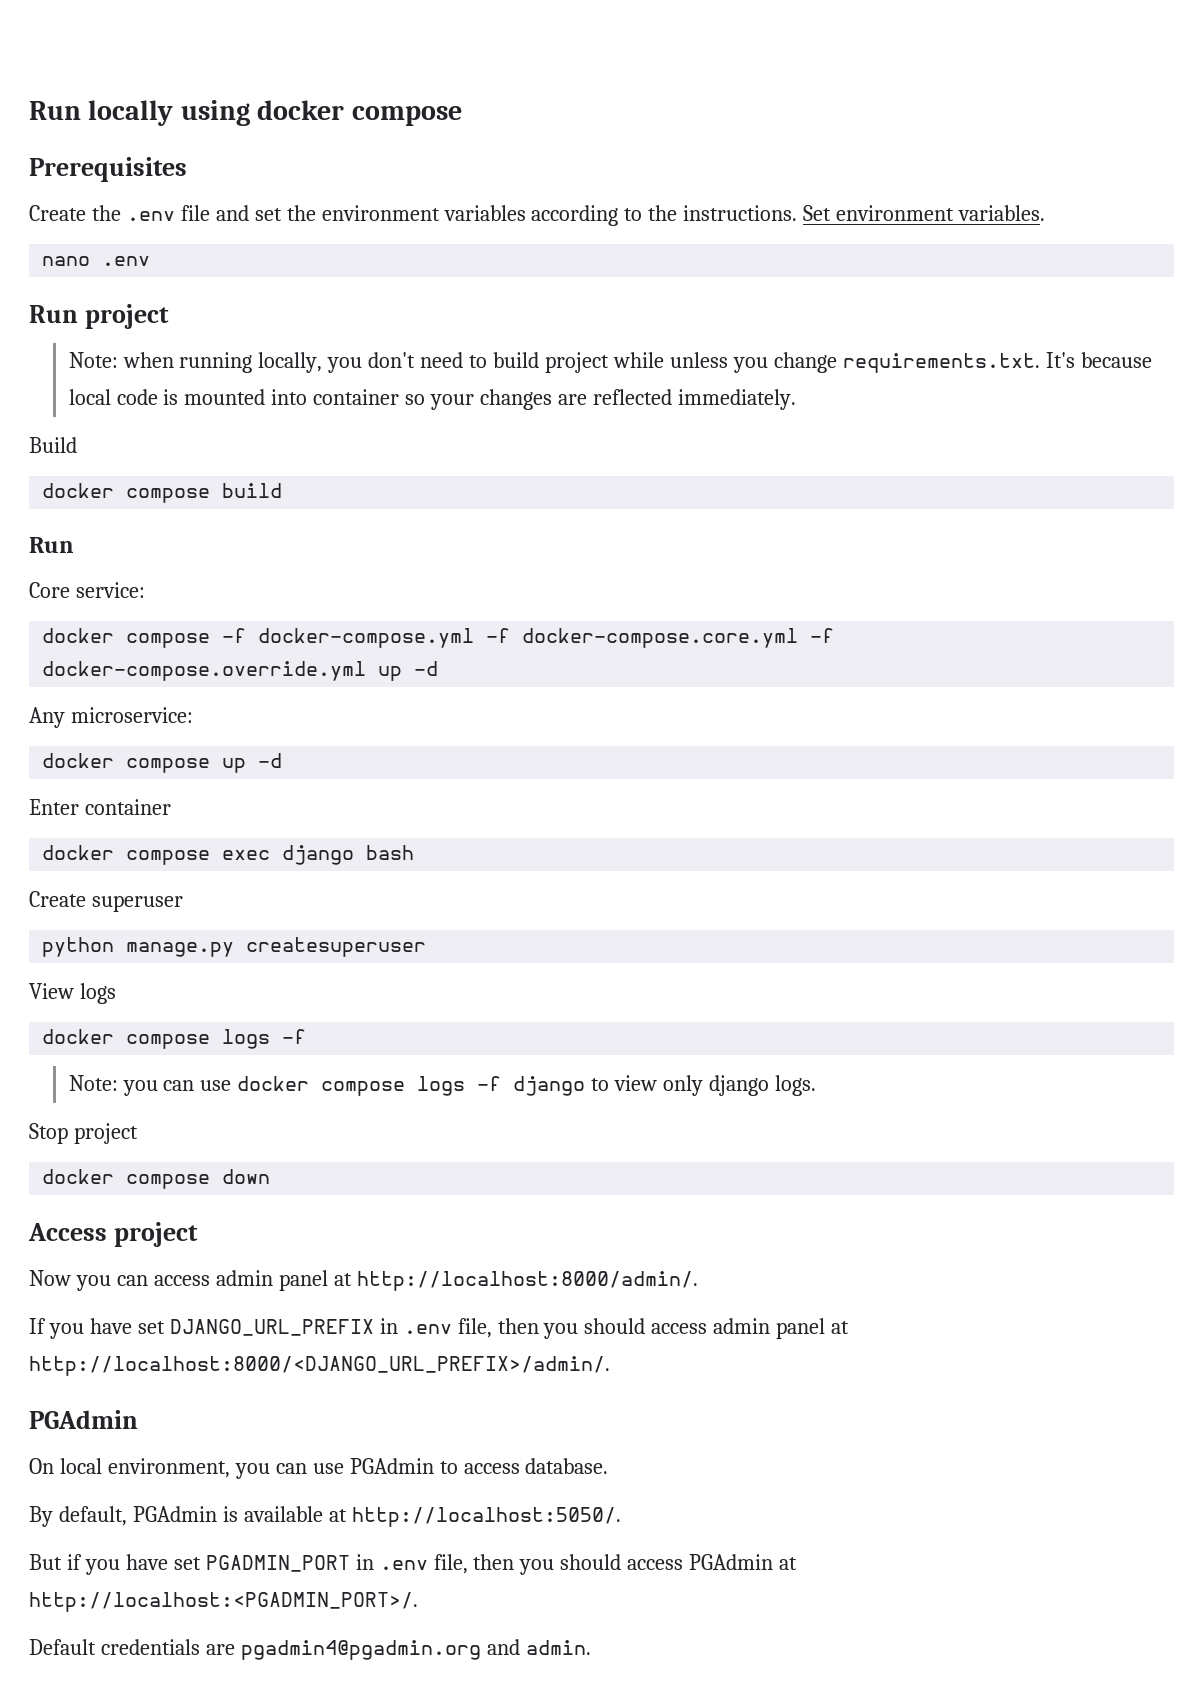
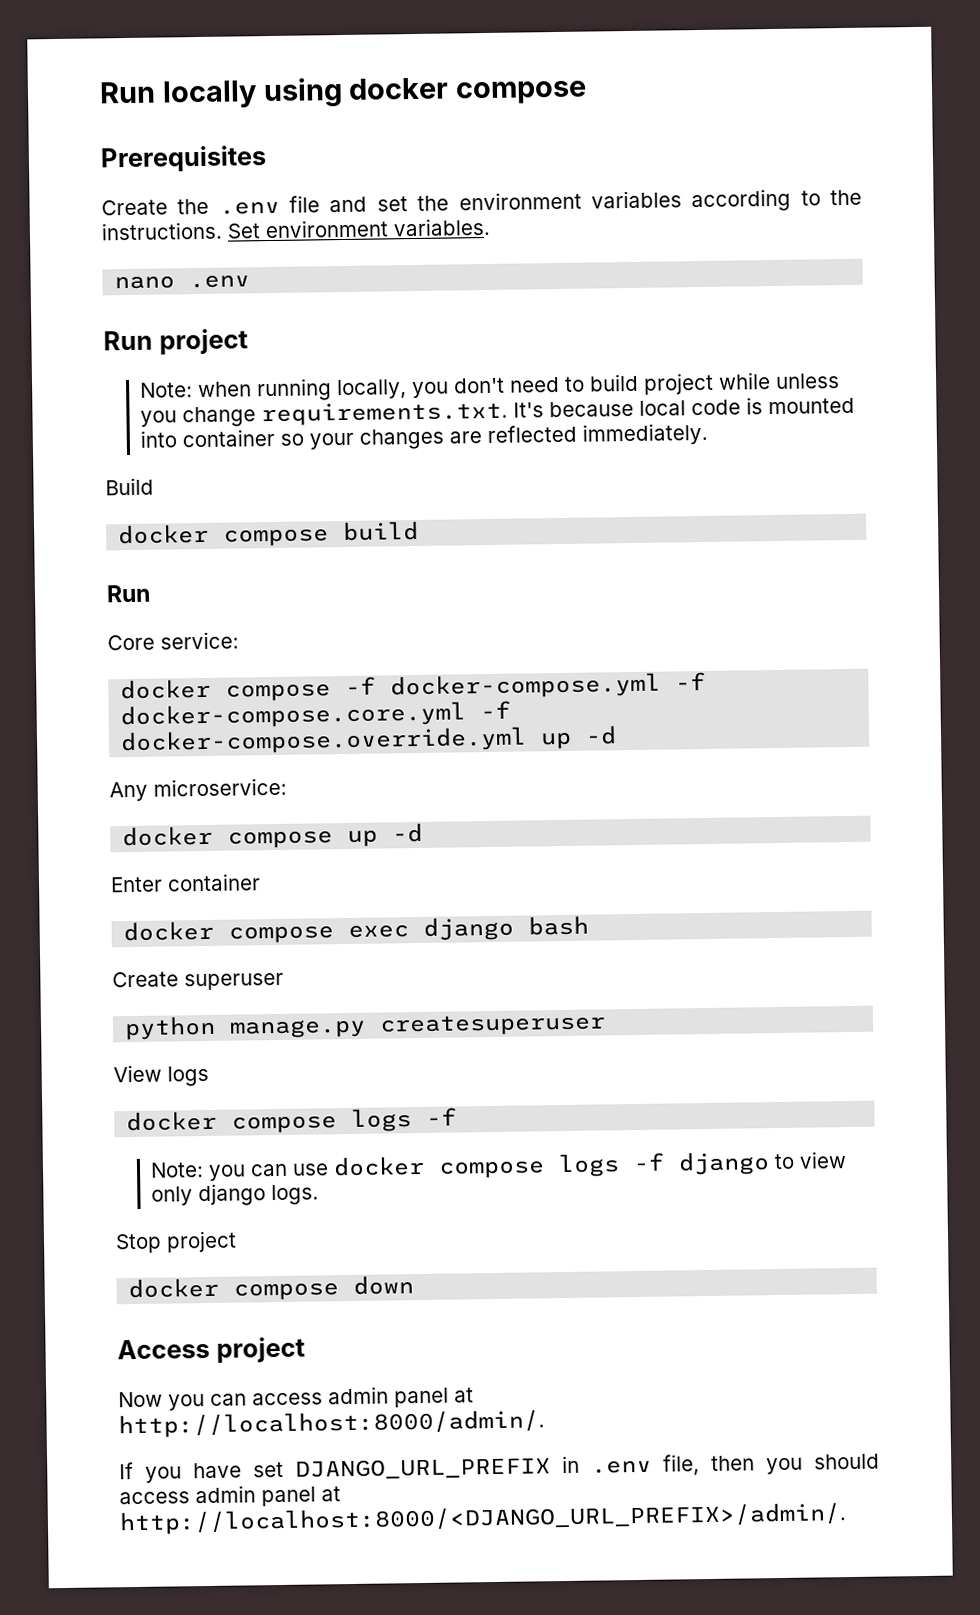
[29,1410,138,1429] [29,1458,609,1479] [29,1506,621,1527] [29,1554,798,1575] [29,1592,418,1612] [29,1639,591,1660] // PGAdmin // On local environment, you can use PGAdmin to access database. // By default, PGAdmin is available at http://localhost:5050/. // But if you have set PGADMIN_PORT in .env file, then you should access PGAdmin at http://localhost:<PGADMIN_PORT>/. // Default credentials are pgadmin4@pgadmin.org and admin. -> (847, 1519) none

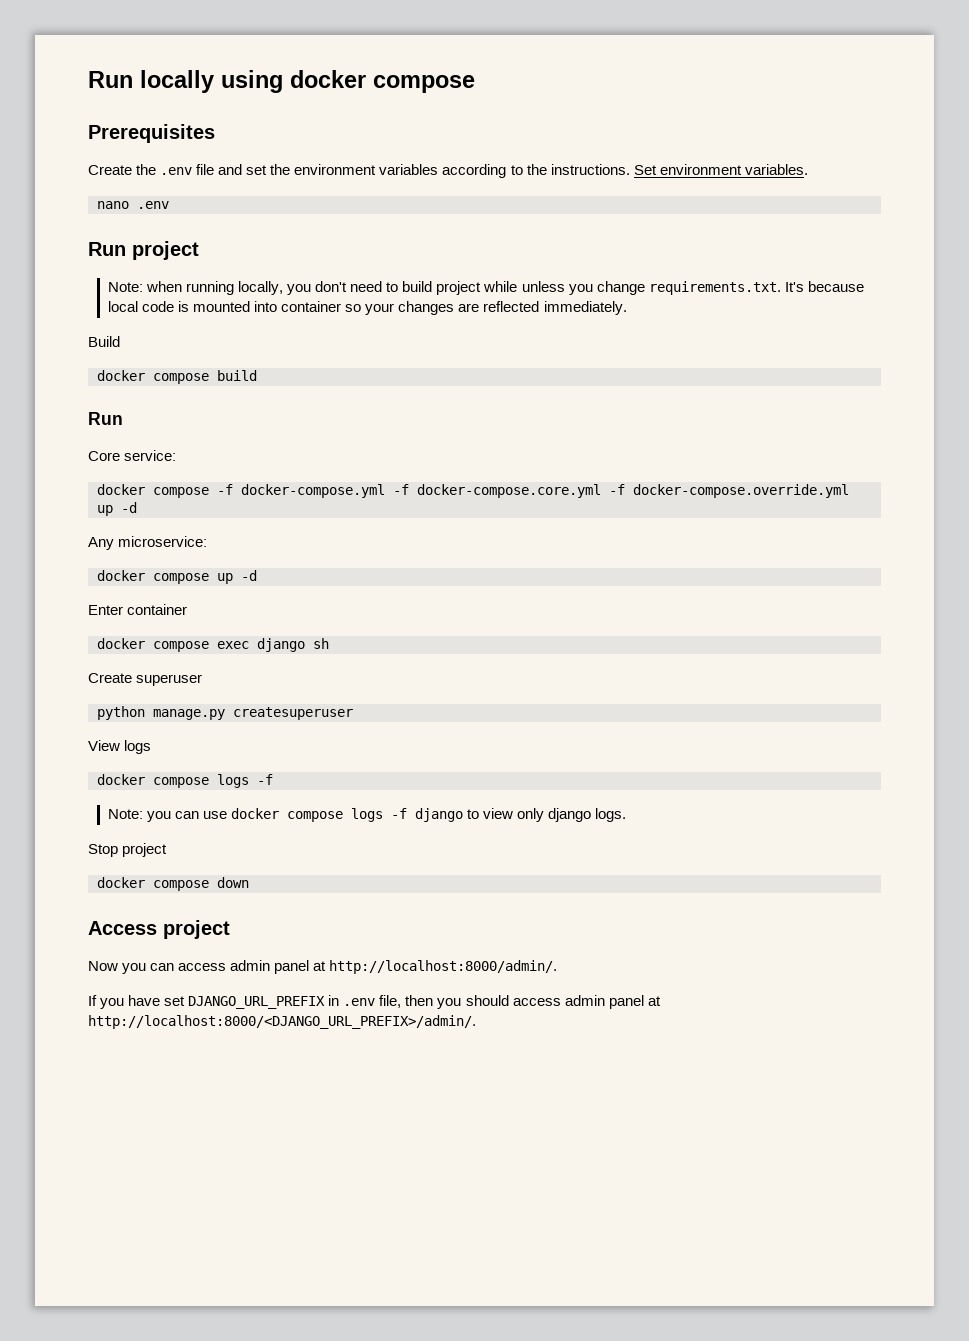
[528,915,590,936] bash -> [313,638,329,649] sh

